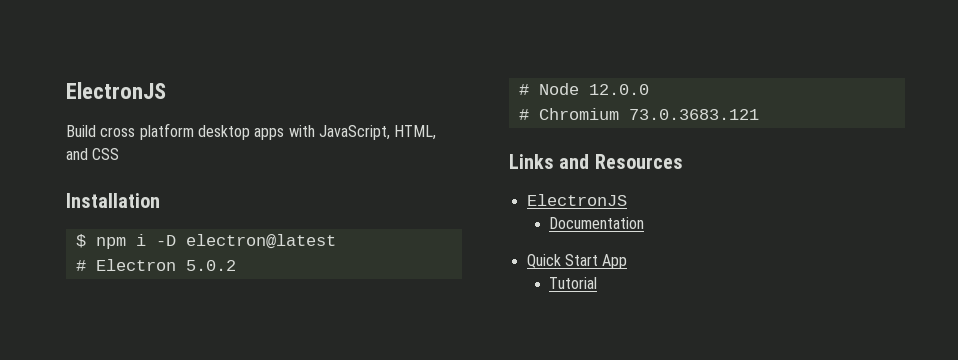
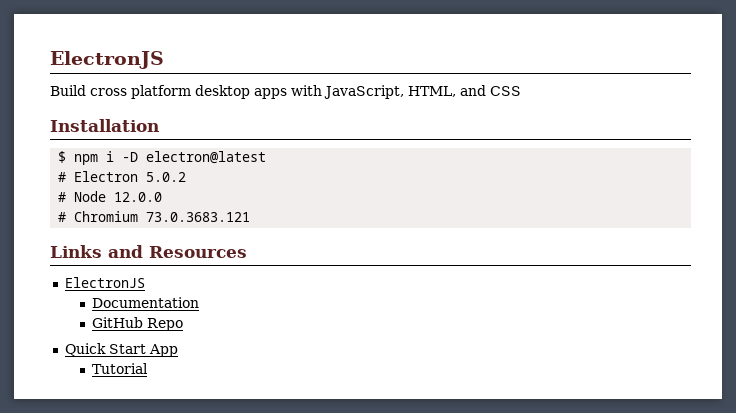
(645, 223) none -> [91,317,183,331] // GitHub Repo

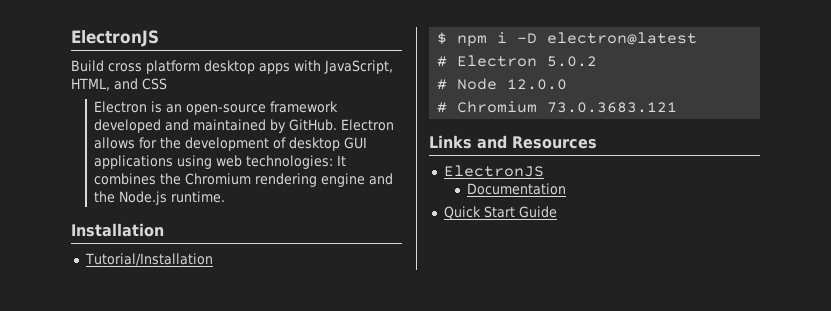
(521, 91) none -> [94,101,339,115] [94,119,395,133] [94,137,368,151] [94,155,347,169] [94,173,394,187] [94,191,226,205] // Electron is an open-source framework developed and maintained by GitHub. Electron allows for the development of desktop GUI applications using web technologies: It combines the Chromium rendering engine and the Node.js runtime.
(159, 125) none -> [84,253,213,266] // Tutorial/Installation
[91,317,183,331] // GitHub Repo -> (567, 189) none
[148,344,178,357] [91,363,148,374] App // Tutorial -> [518,206,557,218] Guide

